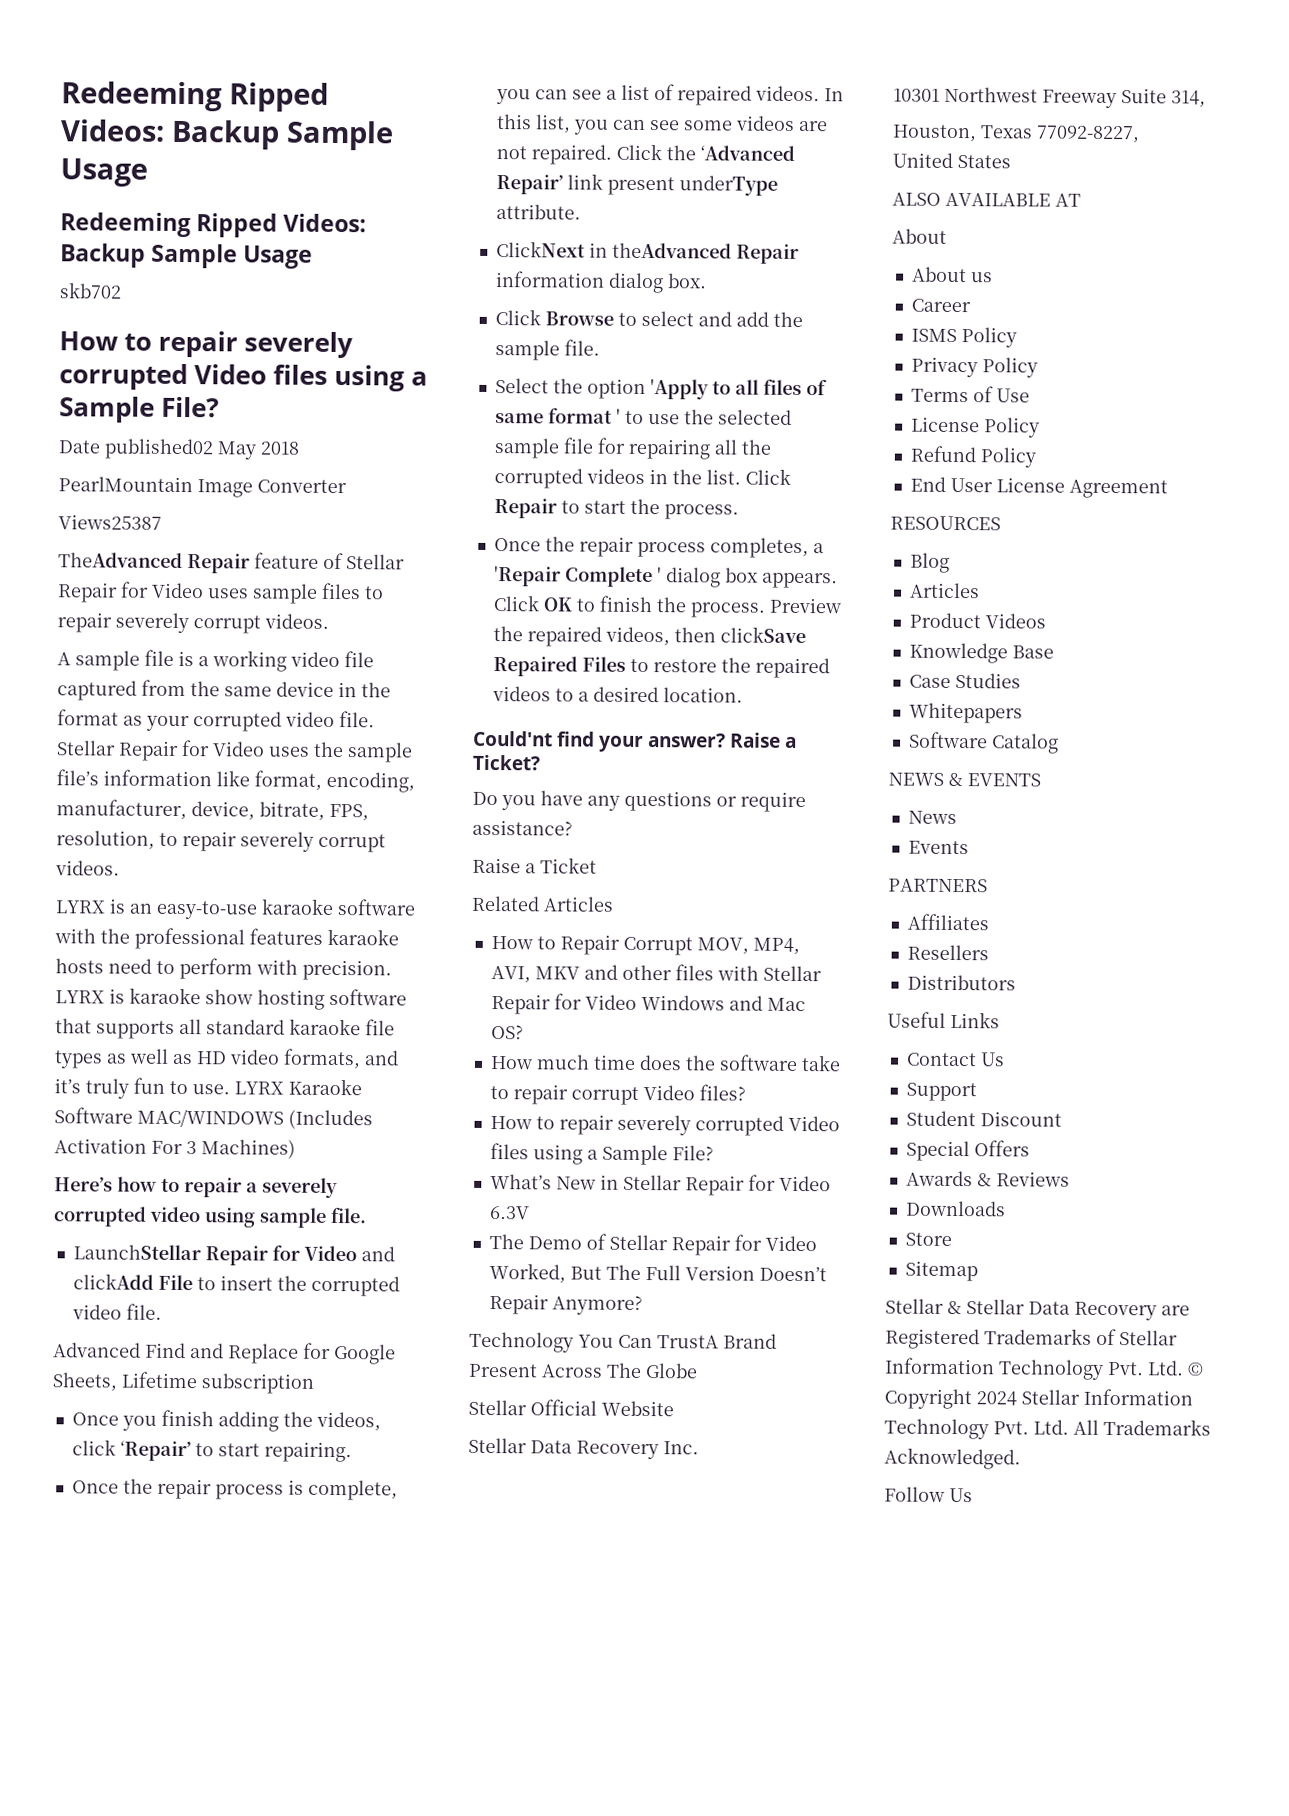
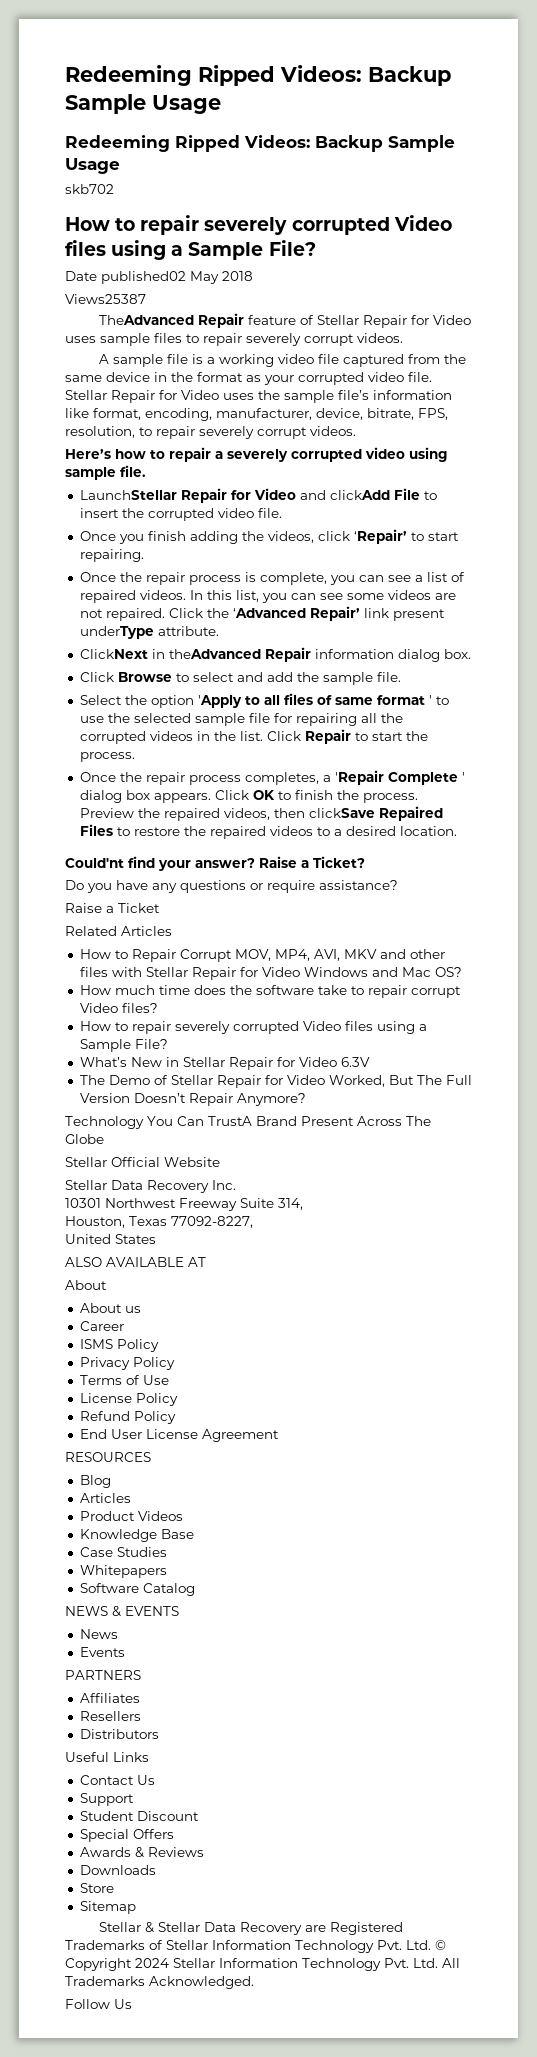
[58,476,347,498] // PearlMountain Image Converter -> (253, 276) none
[55,898,416,920] [54,927,399,950] [55,957,392,981] [55,987,407,1010] [55,1018,395,1039] [54,1048,399,1070] [54,1077,362,1099] [54,1107,373,1130] [54,1138,296,1159] // LYRX is an easy-to-use karaoke software with the professional features karaoke hosts need to perform with precision. LYRX is karaoke show hosting software that supports all standard karaoke file types as well as HD video formats, and it’s truly fun to use. LYRX Karaoke Software MAC/WINDOWS (Includes Activation For 3 Machines) -> (356, 431) none
[53,1342,396,1365] [52,1371,314,1394] // Advanced Find and Replace for Google Sheets, Lifetime subscription -> (282, 513) none

